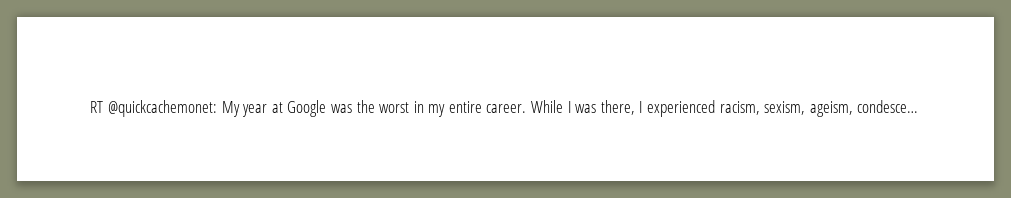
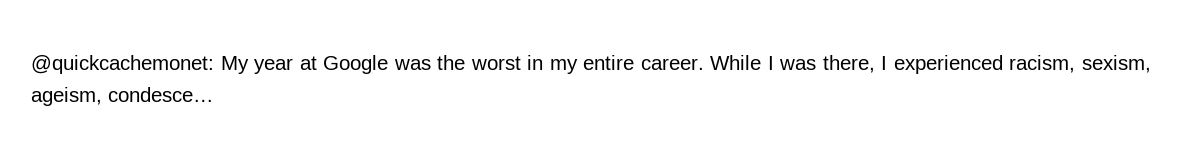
[90,101,104,113] RT -> (31, 64) none

